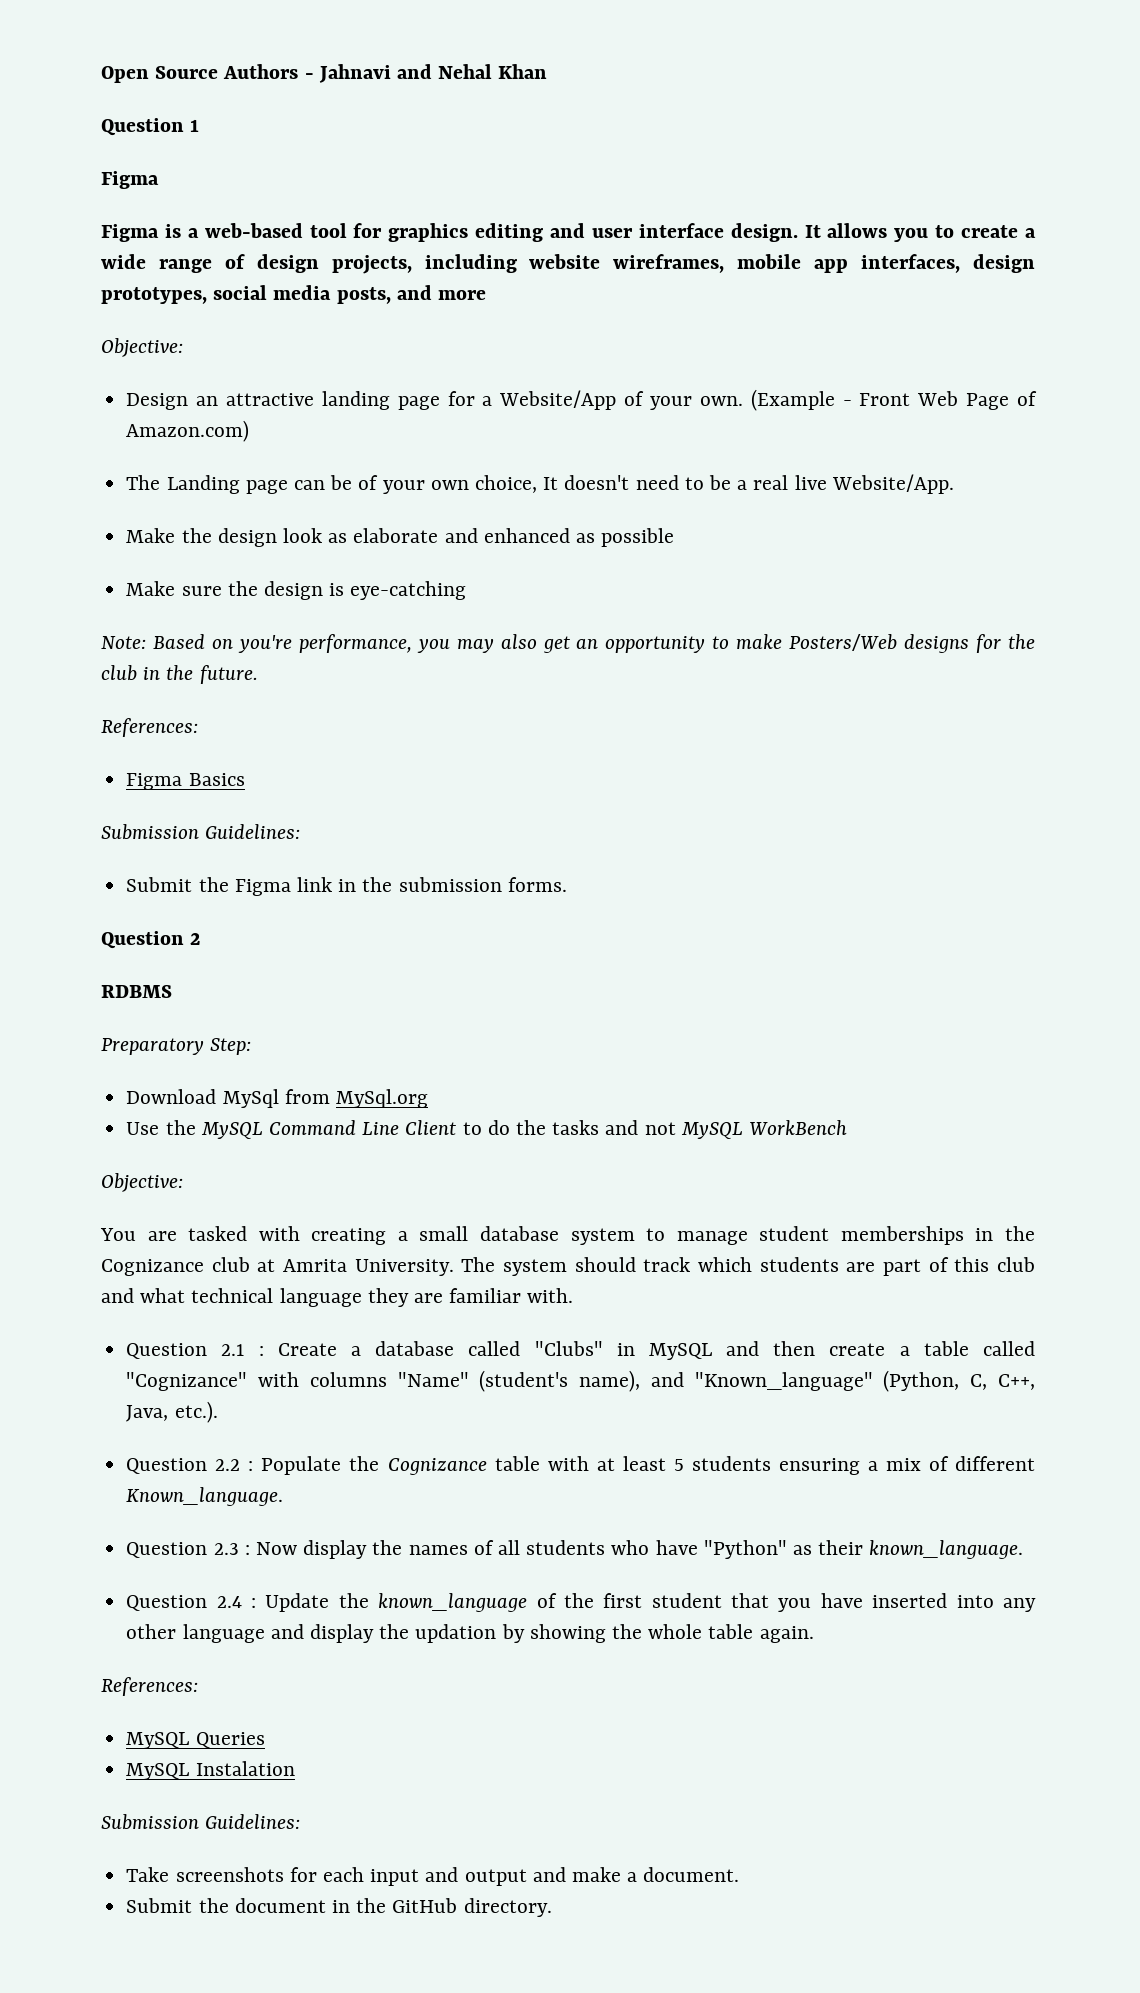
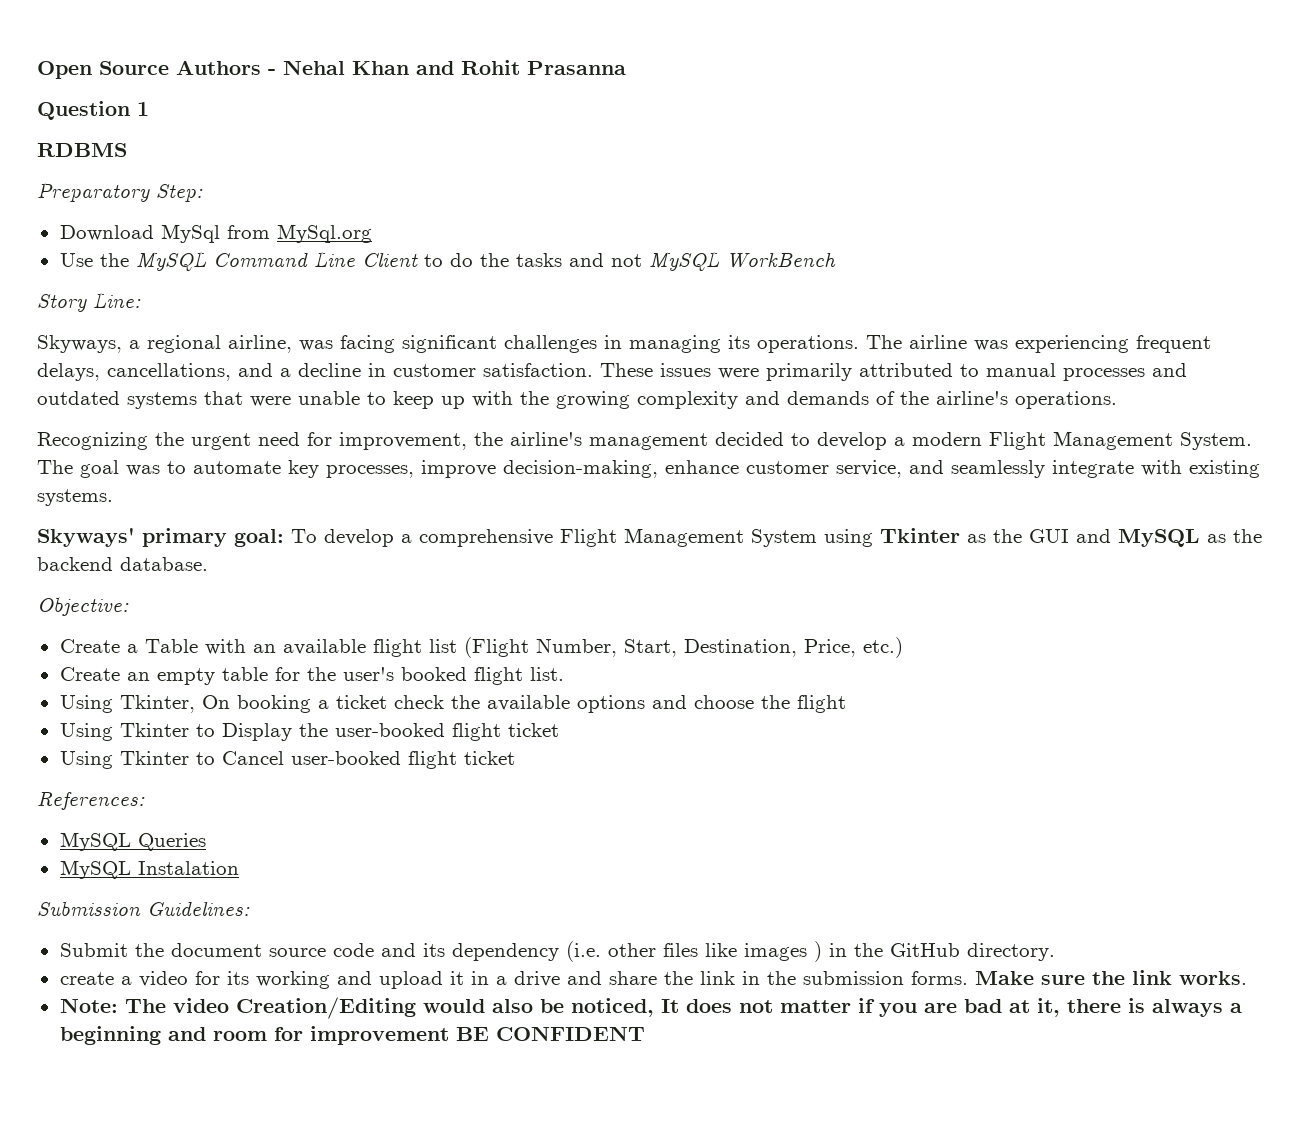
[318,64,433,83] Jahnavi and -> (276, 72) none
(548, 71) none -> [416,60,626,75] and Rohit Prasanna
[101,171,159,189] [101,223,1036,242] [101,254,1035,274] [101,285,487,304] [101,338,183,357] [126,389,1038,411] [126,420,250,442] [126,474,954,494] [126,528,675,547] [126,581,467,600] [101,634,1035,653] [101,665,258,684] [101,718,198,737] [126,773,245,790] [101,824,301,840] [126,877,567,896] [101,931,201,949] // Figma // Figma is a web-based tool for graphics editing and user interface design. It allows you to create a wide range of design projects, including website wireframes, mobile app interfaces, design prototypes, social media posts, and more // Objective: // Design an attractive landing page for a Website/App of your own. (Example - Front Web Page of Amazon.com) // The Landing page can be of your own choice, It doesn't need to be a real live Website/App. // Make the design look as elaborate and enhanced as possible // Make sure the design is eye-catching // Note: Based on you're performance, you may also get an opportunity to make Posters/Web designs for the club in the future. // References: // Figma Basics // Submission Guidelines: // Submit the Figma link in the submission forms. // Question 2 -> (149, 109) none
[101,1173,183,1192] [100,1226,1035,1245] [101,1257,1035,1276] [101,1288,574,1307] [126,1341,1035,1360] [126,1370,1035,1392] [126,1401,218,1423] [126,1456,1036,1475] [126,1487,284,1506] [126,1540,1024,1559] [126,1593,1036,1612] [126,1624,814,1643] Objective: // You are tasked with creating a small database system to manage student memberships in the Cognizance club at Amrita University. The system should track which students are part of this club and what technical language they are familiar with. // Question 2.1 : Create a database called "Clubs" in MySQL and then create a table called "Cognizance" with columns "Name" (student's name), and "Known_language" (Python, C, C++, Java, etc.). // Question 2.2 : Populate the Cognizance table with at least 5 students ensuring a mix of different Known_language. // Question 2.3 : Now display the names of all students who have "Python" as their known_language. // Question 2.4 : Update the known_language of the first student that you have inserted into any other language and display the updation by showing the whole table again. -> [37,292,141,312] [37,335,1211,353] [37,363,1187,381] [37,391,1117,409] [37,431,1252,450] [37,460,1260,478] [37,489,113,506] [37,528,1262,547] [37,557,208,571] [37,596,129,616] [59,637,903,658] [59,667,564,685] [59,695,846,713] [59,723,559,741] [59,751,515,769] Story Line: // Skyways, a regional airline, was facing significant challenges in managing its operations. The airline was experiencing frequent delays, cancellations, and a decline in customer satisfaction. These issues were primarily attributed to manual processes and outdated systems that were unable to keep up with the growing complexity and demands of the airline's operations. // Recognizing the urgent need for improvement, the airline's management decided to develop a modern Flight Management System. The goal was to automate key processes, improve decision-making, enhance customer service, and seamlessly integrate with existing systems. // Skyways' primary goal: To develop a comprehensive Flight Management System using Tkinter as the GUI and MySQL as the backend database. // Objective: // Create a Table with an available flight list (Flight Number, Start, Destination, Price, etc.) // Create an empty table for the user's booked flight list. // Using Tkinter, On booking a ticket check the available options and choose the flight // Using Tkinter to Display the user-booked flight ticket // Using Tkinter to Cancel user-booked flight ticket
[126,1867,740,1886] [126,1898,552,1917] Take screenshots for each input and output and make a document. // Submit the document in the GitHub directory. -> [59,941,1055,962] [59,970,1247,989] [59,997,1242,1019] [59,1026,645,1045] Submit the document source code and its dependency (i.e. other files like images ) in the GitHub directory. // create a video for its working and upload it in a drive and share the link in the submission forms. Make sure the link works. // Note: The video Creation/Editing would also be noticed, It does not matter if you are bad at it, there is always a beginning and room for improvement BE CONFIDENT

